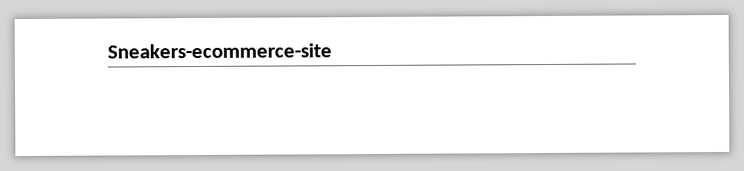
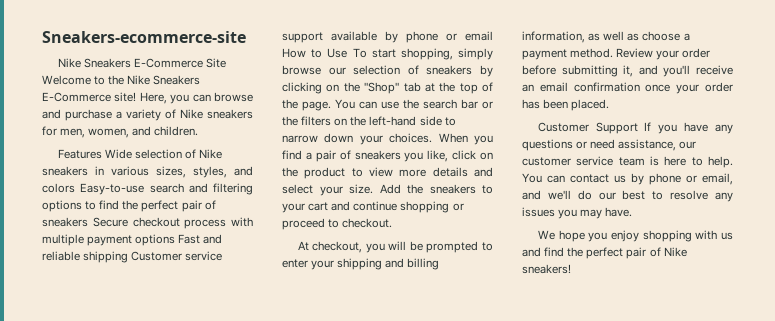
(332, 51) none -> [57,58,227,68] [42,75,201,85] [42,92,254,104] [42,109,253,121] [42,126,199,138] [57,149,223,159] [42,166,253,178] [42,183,253,195] [42,200,216,212] [42,217,253,229] [42,234,223,246] [42,251,223,263] [282,31,493,43] [282,48,493,60] [282,65,493,77] [282,82,493,94] [282,99,493,111] [282,116,456,126] [282,133,493,145] [282,150,493,162] [282,167,493,179] [282,184,493,196] [282,201,464,213] [282,218,393,230] [297,241,493,253] [282,258,440,270] [522,31,690,43] [522,48,711,60] [522,65,733,77] [522,82,733,94] [522,99,610,111] [537,122,733,134] [522,139,697,151] [522,156,733,168] [522,173,733,185] [522,190,733,202] [522,207,633,219] [537,230,733,242] [522,247,687,259] [522,264,571,274] // Nike Sneakers E-Commerce Site Welcome to the Nike Sneakers E-Commerce site! Here, you can browse and purchase a variety of Nike sneakers for men, women, and children. // Features Wide selection of Nike sneakers in various sizes, styles, and colors Easy-to-use search and filtering options to find the perfect pair of sneakers Secure checkout process with multiple payment options Fast and reliable shipping Customer service support available by phone or email How to Use To start shopping, simply browse our selection of sneakers by clicking on the "Shop" tab at the top of the page. You can use the search bar or the filters on the left-hand side to narrow down your choices. When you find a pair of sneakers you like, click on the product to view more details and select your size. Add the sneakers to your cart and continue shopping or proceed to checkout. // At checkout, you will be prompted to enter your shipping and billing information, as well as choose a payment method. Review your order before submitting it, and you'll receive an email confirmation once your order has been placed. // Customer Support If you have any questions or need assistance, our customer service team is here to help. You can contact us by phone or email, and we'll do our best to resolve any issues you may have. // We hope you enjoy shopping with us and find the perfect pair of Nike sneakers!

